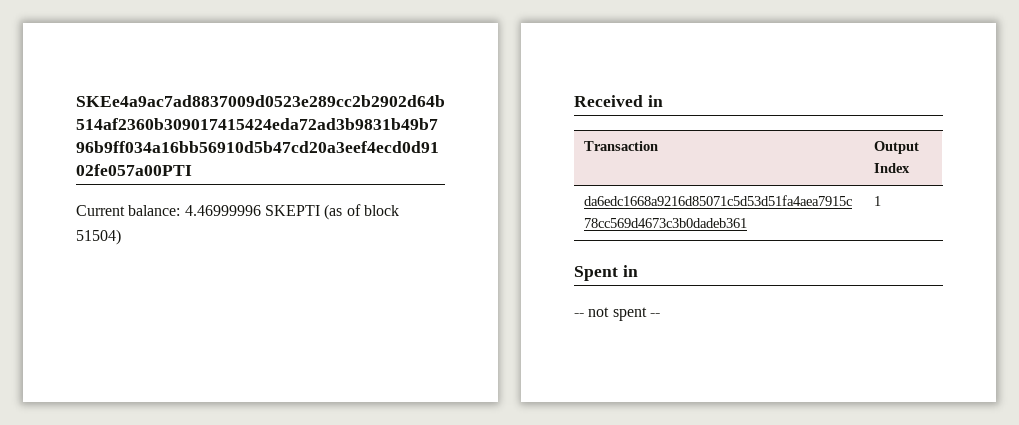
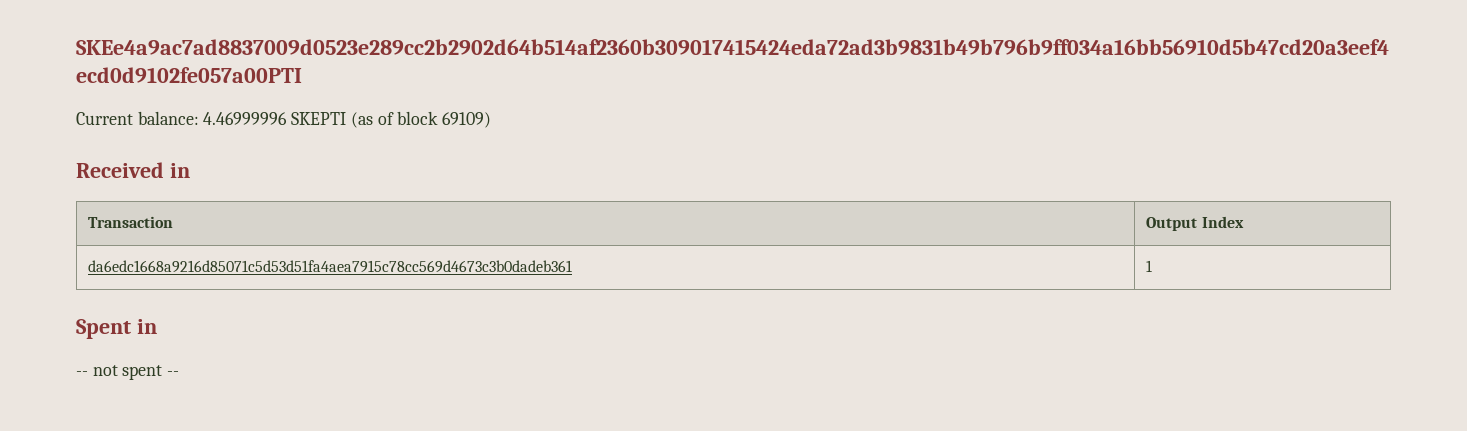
[76,229,121,245] 51504) -> [442,112,492,128] 69109)

